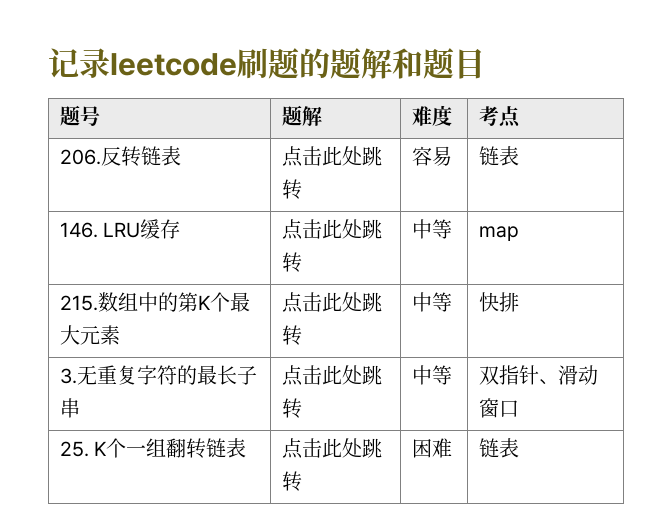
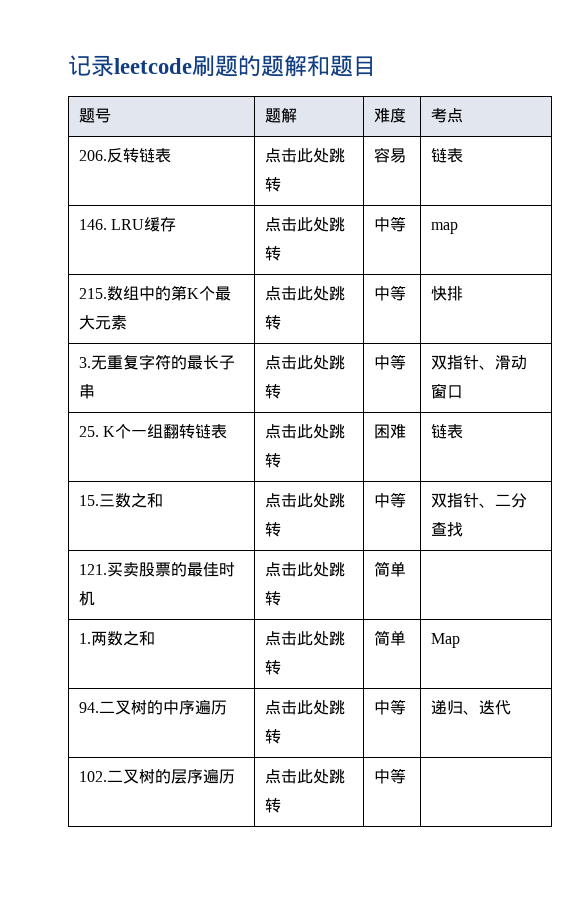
(520, 448) none -> [78,493,163,508] [264,493,345,508] [264,522,281,537] [373,492,406,508] [430,493,527,508] [430,522,463,537] [78,562,235,577] [78,591,95,606] [264,562,345,577] [264,591,281,606] [373,561,406,577] [78,631,155,646] [264,631,345,646] [264,660,281,675] [373,630,406,646] [430,633,460,648] [78,700,227,715] [264,700,345,715] [264,729,281,744] [373,699,406,715] [430,700,511,715] [78,769,235,784] [264,769,345,784] [264,798,281,813] [373,768,406,784] // 15.三数之和 | 点击此处跳转 | 中等 | 双指针、二分查找 // 121.买卖股票的最佳时机 | 点击此处跳转 | 简单 | // 1.两数之和 | 点击此处跳转 | 简单 | Map // 94.二叉树的中序遍历 | 点击此处跳转 | 中等 | 递归、迭代 // 102.二叉树的层序遍历 | 点击此处跳转 | 中等 |

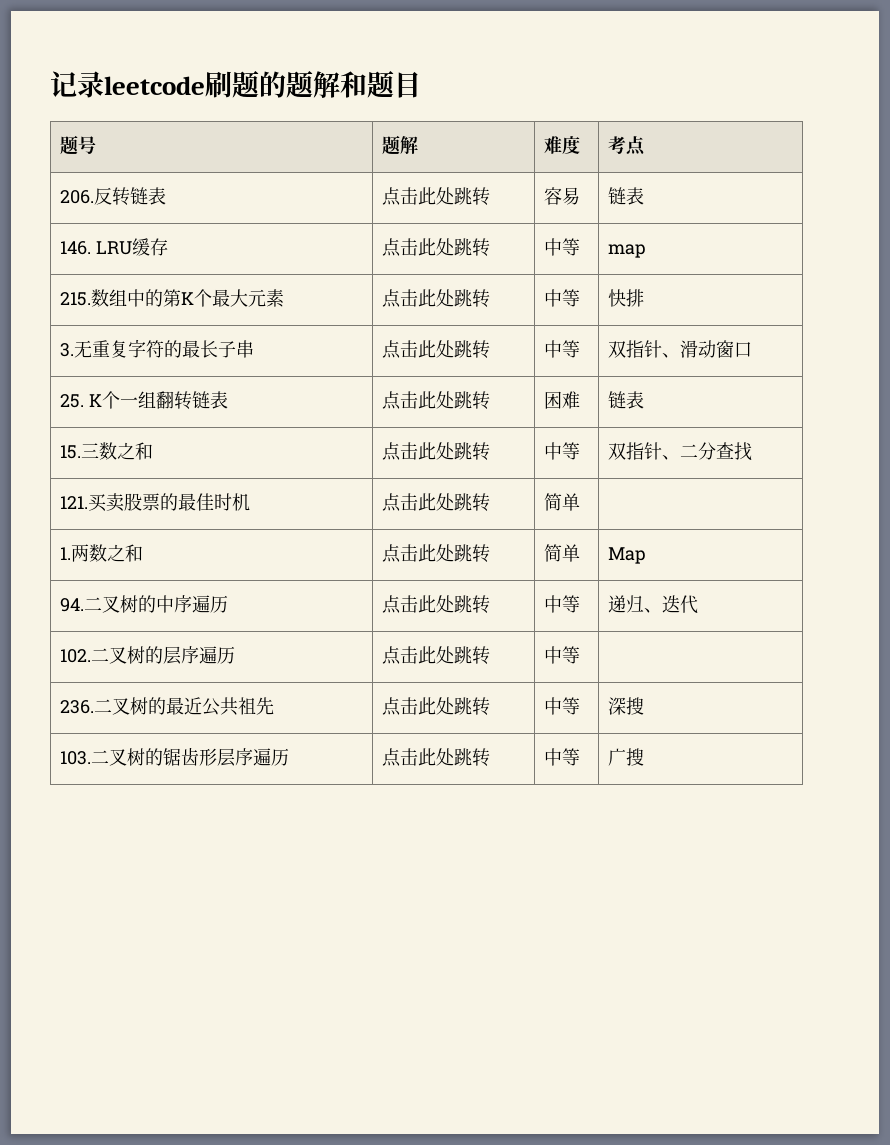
(406, 776) none -> [60,697,275,716] [382,697,491,716] [544,697,581,715] [608,697,645,715] [60,747,290,767] [382,748,491,767] [544,748,581,766] [608,748,645,766] // 236.二叉树的最近公共祖先 | 点击此处跳转 | 中等 | 深搜 // 103.二叉树的锯齿形层序遍历 | 点击此处跳转 | 中等 | 广搜

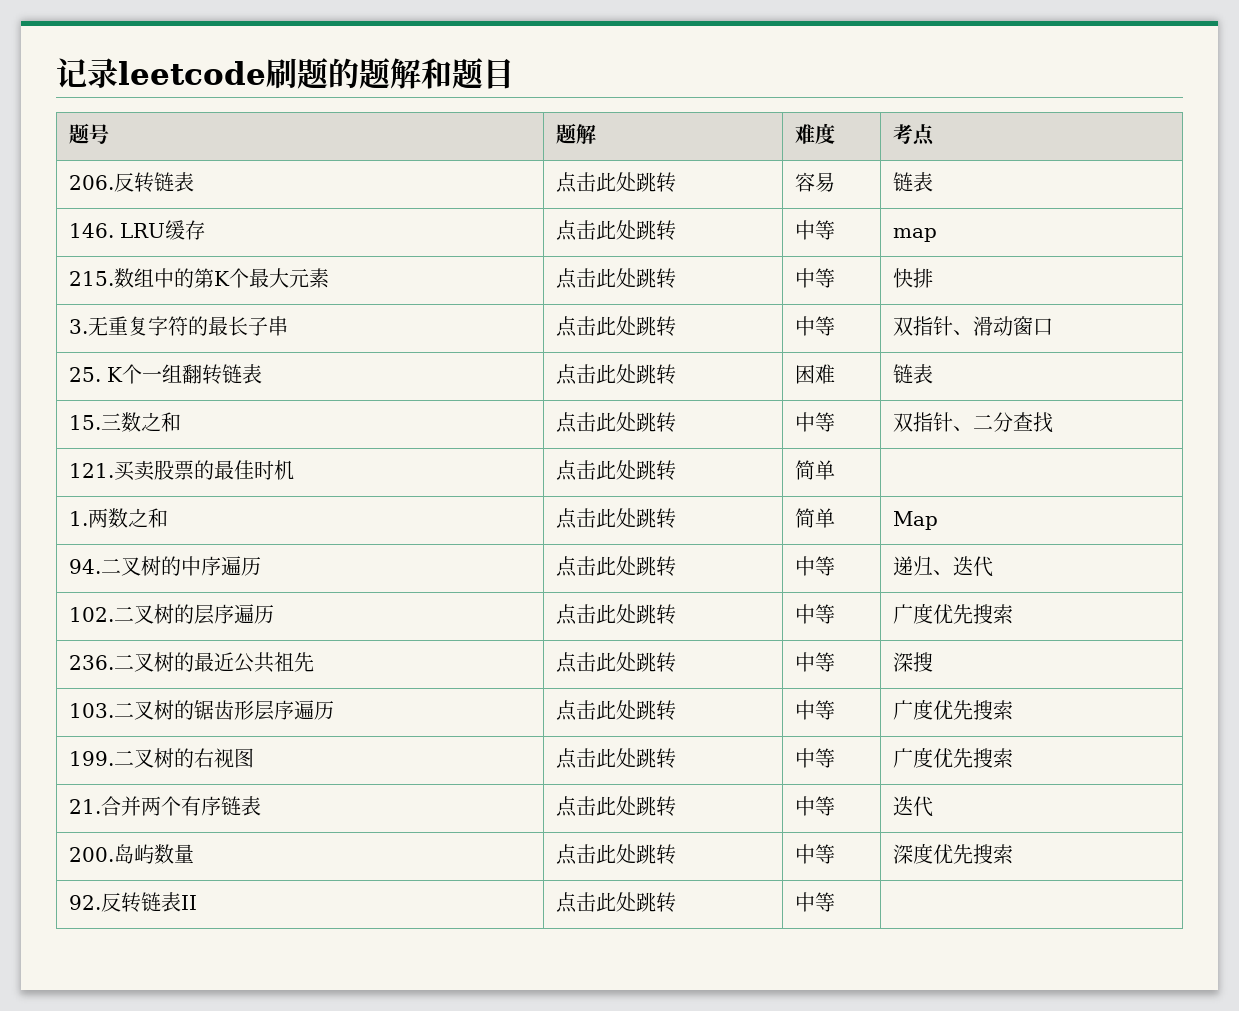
(581, 655) none -> [892,603,1013,624] 广度优先搜索
[626,748,645,766] 搜 -> [912,699,1013,720] [68,748,254,768] [555,748,676,769] [794,748,835,768] [892,747,1013,768] [68,796,261,816] [555,796,676,817] [794,796,835,816] [892,796,933,817] [68,844,194,864] [555,844,676,865] [794,844,835,864] [892,843,1013,864] [68,892,197,913] [555,892,676,913] [794,892,835,912] 度优先搜索 // 199.二叉树的右视图 | 点击此处跳转 | 中等 | 广度优先搜索 // 21.合并两个有序链表 | 点击此处跳转 | 中等 | 迭代 // 200.岛屿数量 | 点击此处跳转 | 中等 | 深度优先搜索 // 92.反转链表II | 点击此处跳转 | 中等 |

